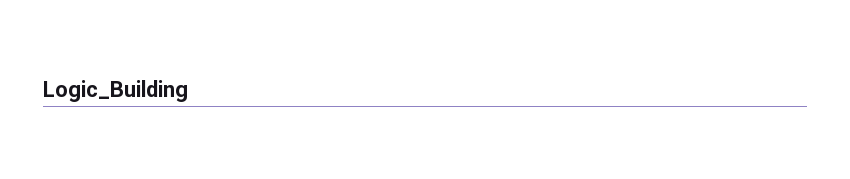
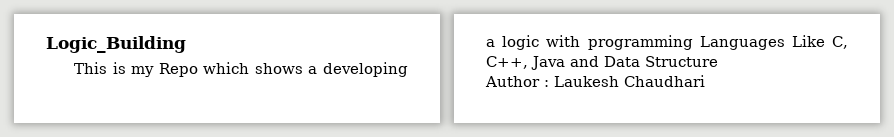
(188, 91) none -> [74,62,408,77] [486,35,848,50] [486,56,718,70] [485,75,705,87] // This is my Repo which shows a developing a logic with programming Languages Like C, C++, Java and Data Structure // Author : Laukesh Chaudhari

